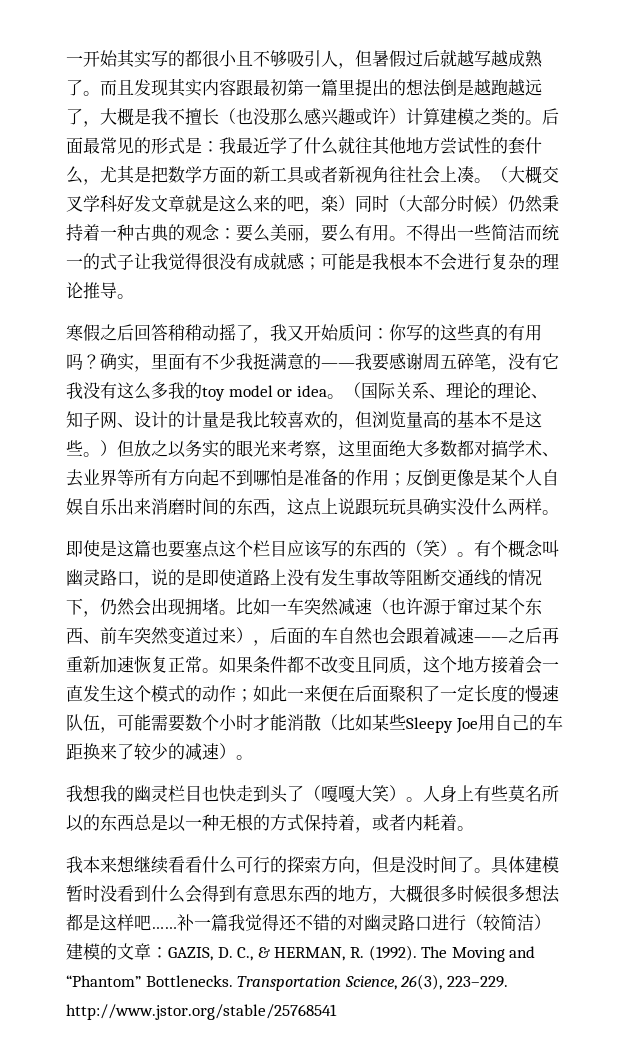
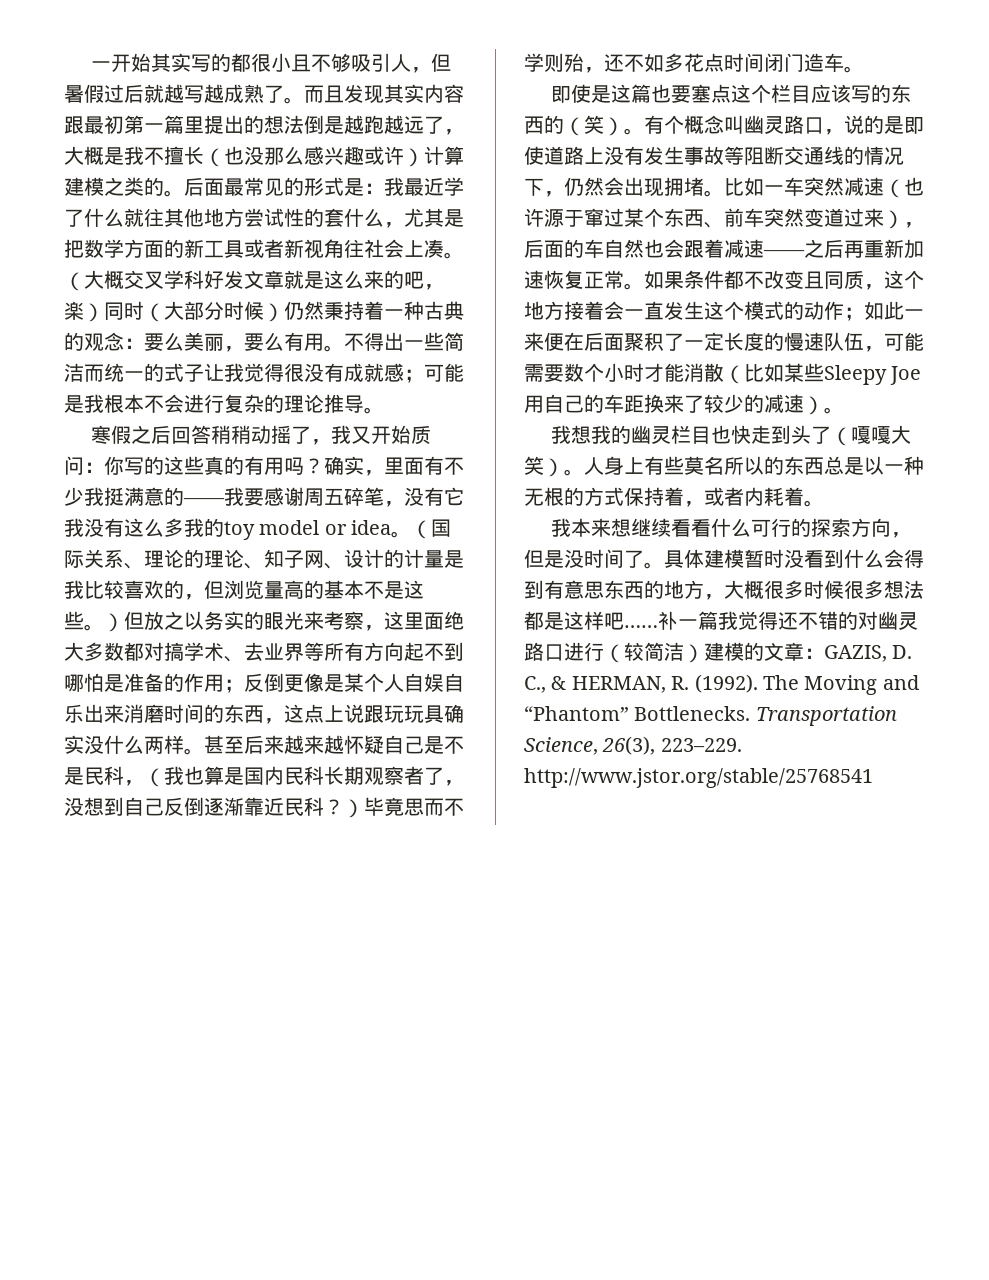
(559, 512) none -> [204,735,464,754] [64,766,464,787] [64,797,464,818] [524,53,864,73] 甚至后来越来越怀疑自己是不是民科，（我也算是国内民科长期观察者了，没想到自己反倒逐渐靠近民科？）毕竟思而不学则殆，还不如多花点时间闭门造车。

